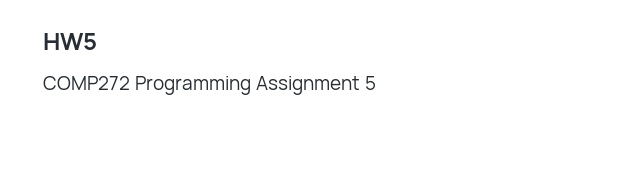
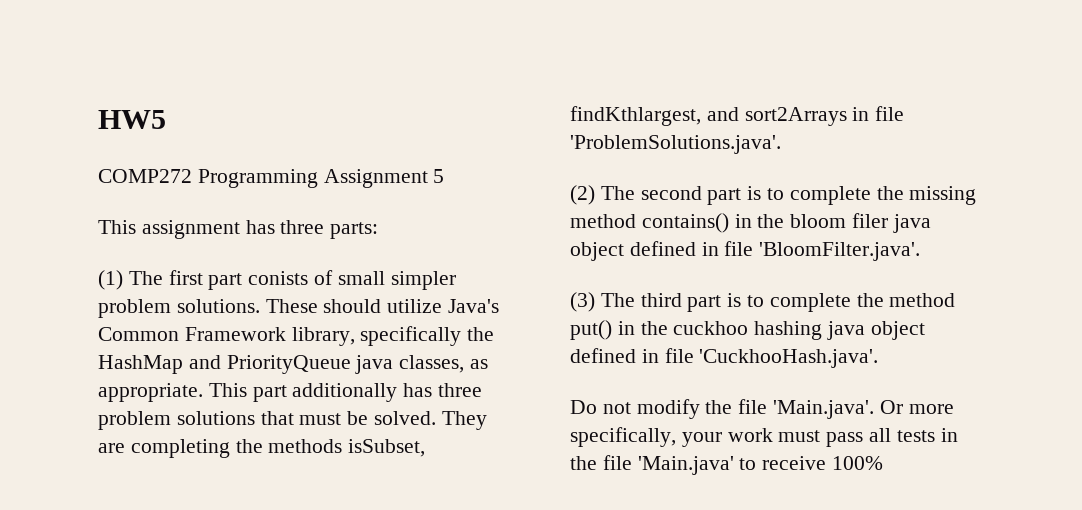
(377, 83) none -> [98,220,379,239] [98,270,456,290] [98,299,500,318] [98,326,495,346] [98,355,489,374] [98,383,483,402] [98,411,487,430] [98,439,426,458] [570,106,905,126] [570,135,781,154] [570,185,977,205] [570,213,931,233] [570,241,921,261] [570,292,956,312] [570,320,925,340] [570,348,879,368] [570,399,954,419] [570,427,958,447] [570,455,884,475] // This assignment has three parts: // (1) The first part conists of small simpler problem solutions. These should utilize Java's Common Framework library, specifically the HashMap and PriorityQueue java classes, as appropriate. This part additionally has three problem solutions that must be solved. They are completing the methods isSubset, findKthlargest, and sort2Arrays in file 'ProblemSolutions.java'. // (2) The second part is to complete the missing method contains() in the bloom filer java object defined in file 'BloomFilter.java'. // (3) The third part is to complete the method put() in the cuckhoo hashing java object defined in file 'CuckhooHash.java'. // Do not modify the file 'Main.java'. Or more specifically, your work must pass all tests in the file 'Main.java' to receive 100%

